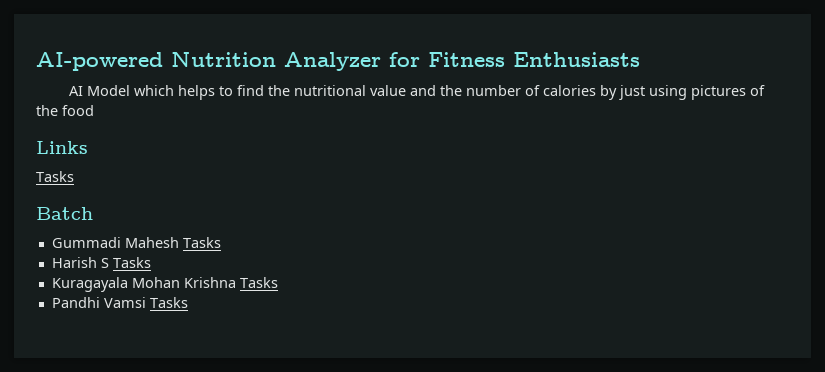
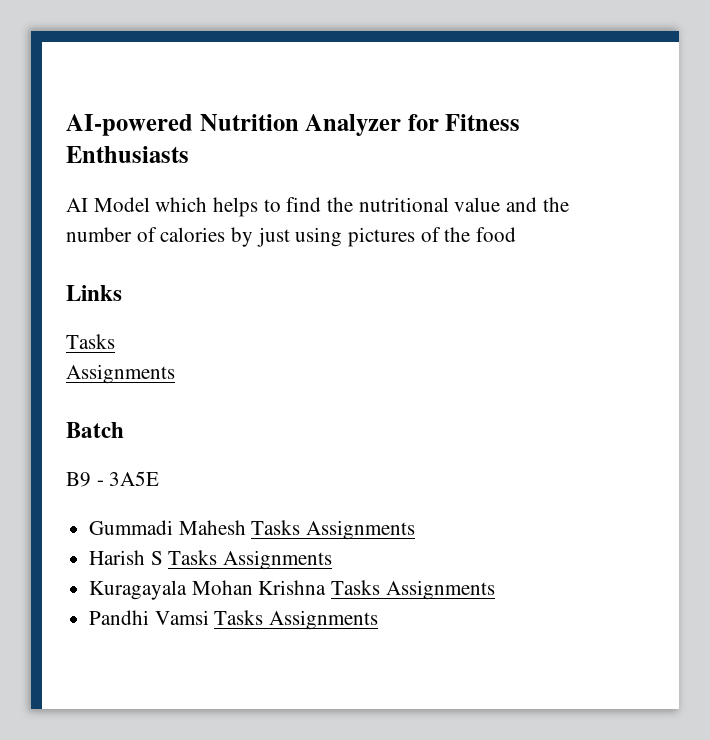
(74, 176) none -> [66,364,175,384] // Assignments
(93, 213) none -> [66,471,160,487] // B9 - 3A5E
(221, 242) none -> [306,520,416,540] Assignments
(151, 262) none -> [223,550,333,570] Assignments
(278, 282) none -> [385,580,495,600] Assignments
(188, 302) none -> [269,610,379,630] Assignments

